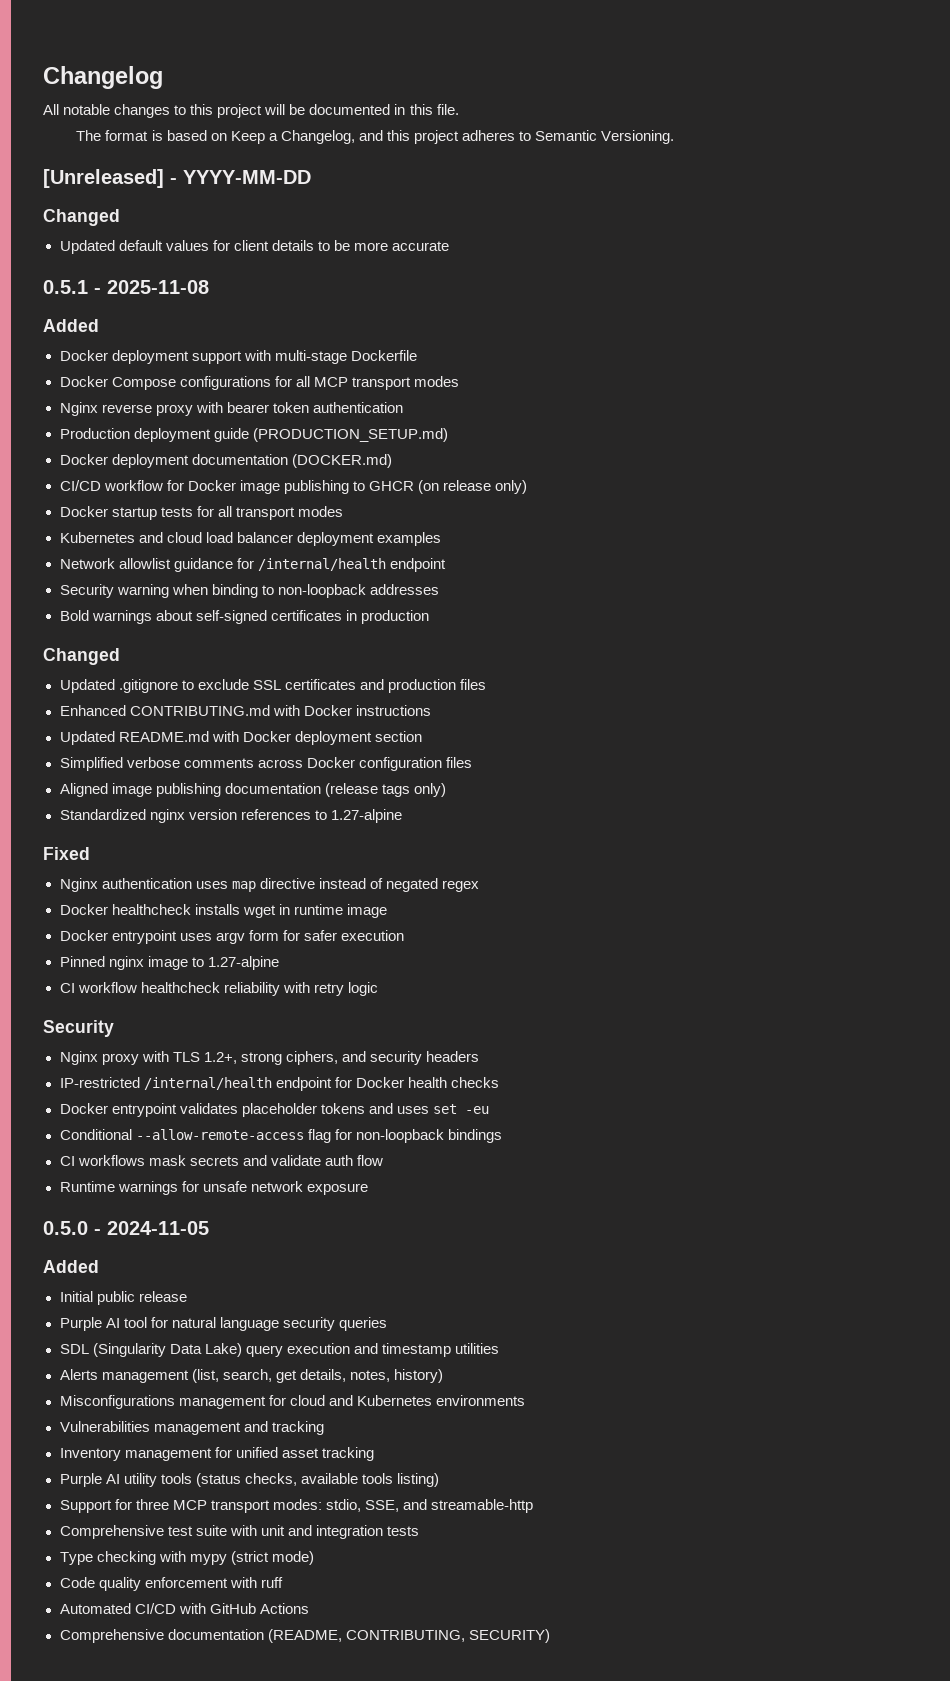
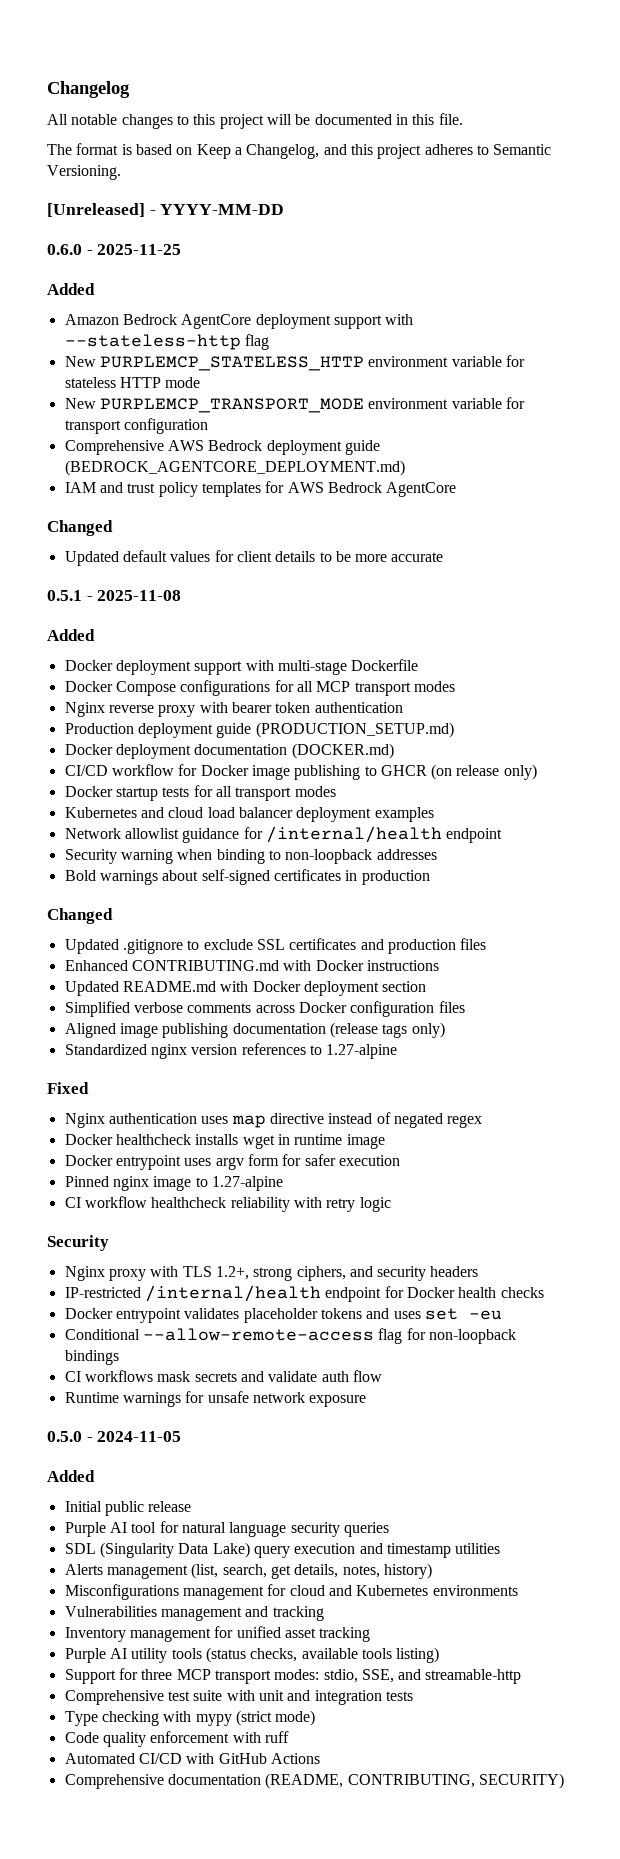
(311, 177) none -> [47,244,182,255] [47,283,95,295] [64,314,414,329] [64,334,269,350] [64,355,525,371] [64,377,201,388] [64,397,525,413] [64,418,208,434] [64,440,380,455] [64,460,405,476] [64,481,457,497] // 0.6.0 - 2025-11-25 // Added // Amazon Bedrock AgentCore deployment support with --stateless-http flag // New PURPLEMCP_STATELESS_HTTP environment variable for stateless HTTP mode // New PURPLEMCP_TRANSPORT_MODE environment variable for transport configuration // Comprehensive AWS Bedrock deployment guide (BEDROCK_AGENTCORE_DEPLOYMENT.md) // IAM and trust policy templates for AWS Bedrock AgentCore

